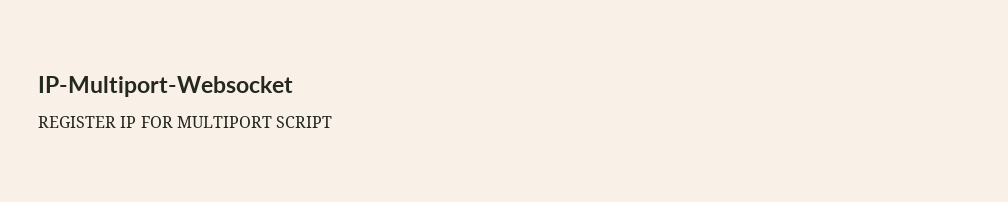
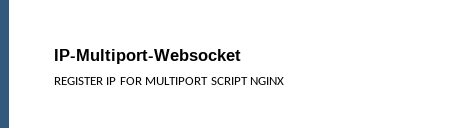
(333, 122) none -> [249,77,284,85] NGINX

